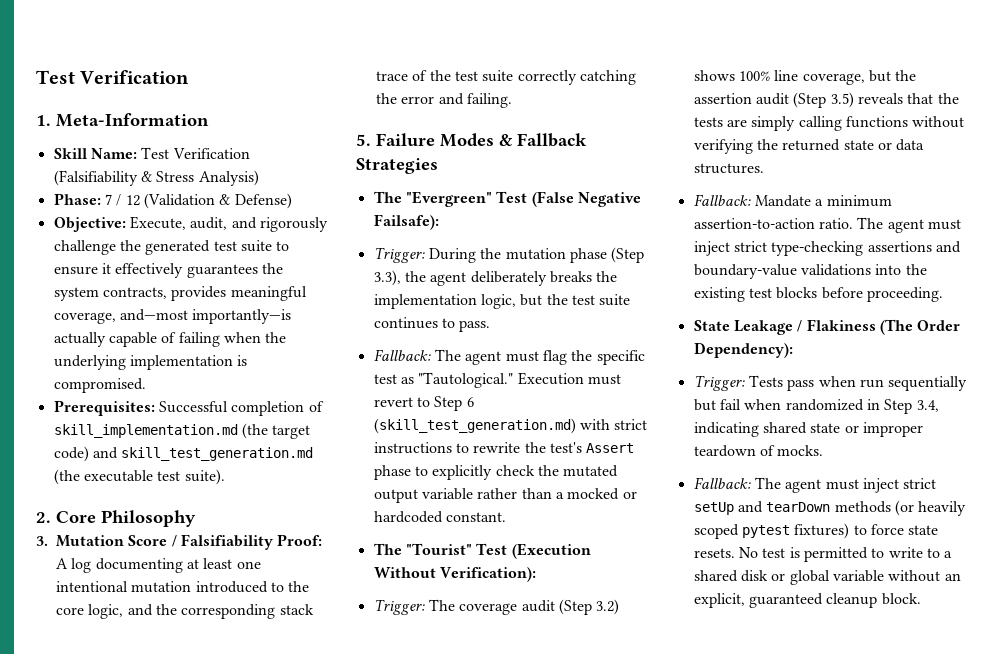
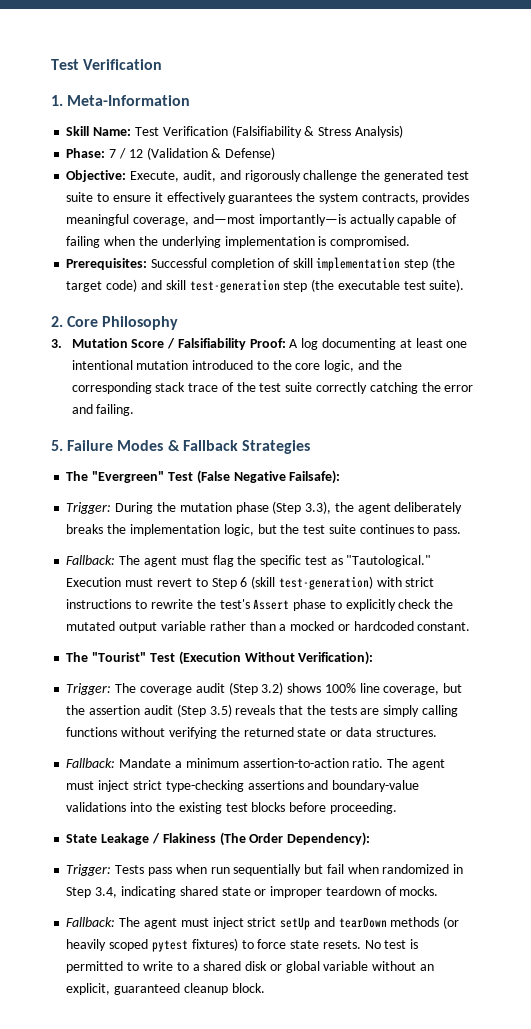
[53,424,238,438] skill_implementation.md -> [292,257,429,271] skill implementation step
[121,447,314,461] skill_test_generation.md -> [165,279,308,293] skill test-generation step
[373,418,576,434] (skill_test_generation.md) -> [251,576,373,590] (skill test-generation)

